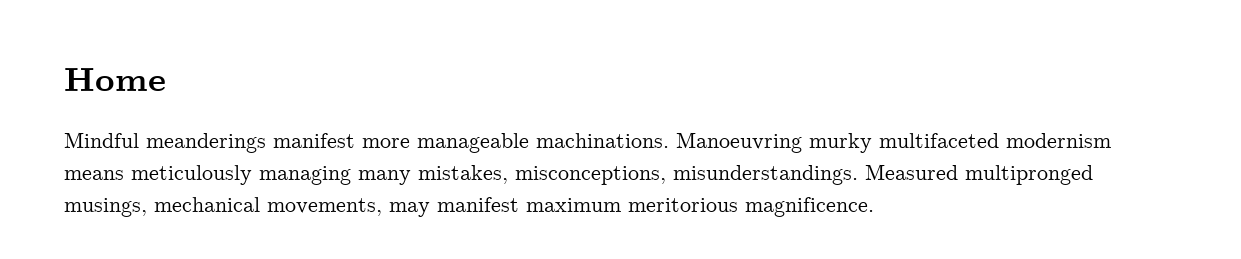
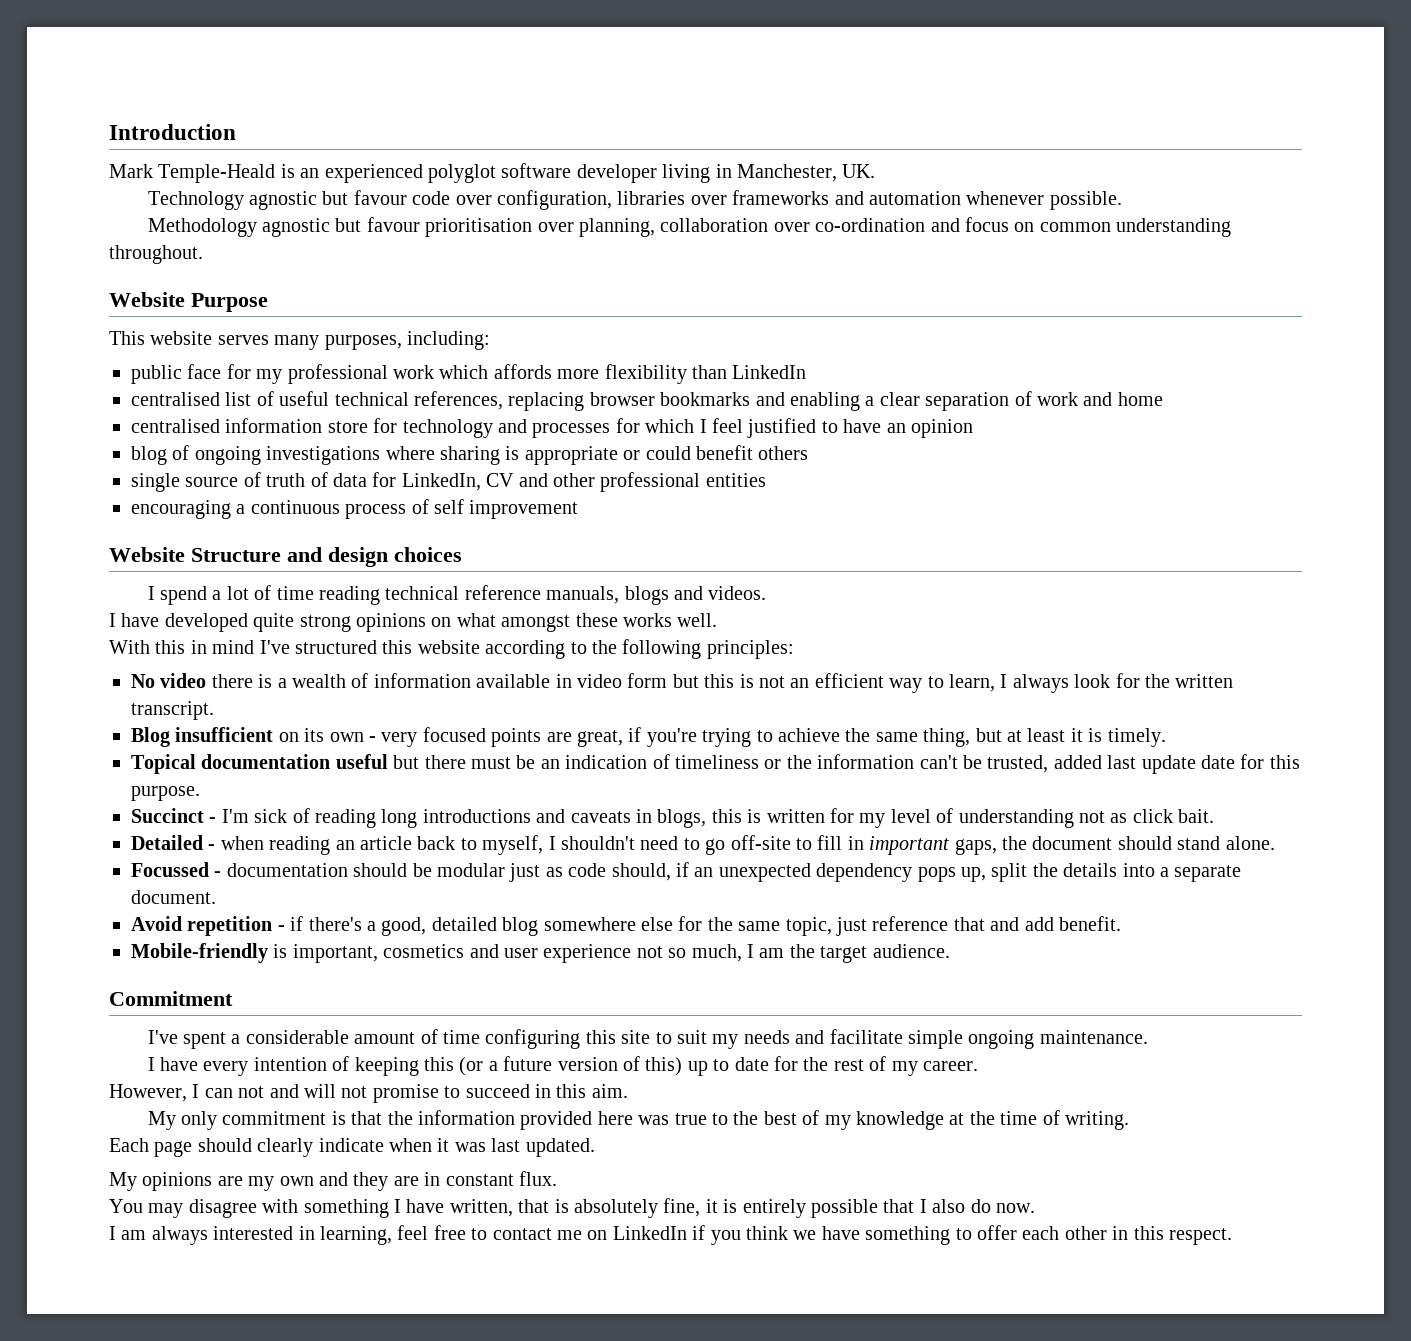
[64,68,166,91] [64,132,1111,153] [64,164,1093,185] [64,197,874,217] Home // Mindful meanderings manifest more manageable machinations. Manoeuvring murky multifaceted modernism means meticulously managing many mistakes, misconceptions, misunderstandings. Measured multipronged musings, mechanical movements, may manifest maximum meritorious magnificence. -> [109,124,236,140] [109,163,876,183] [147,190,1122,210] [147,217,1232,237] [109,245,203,264] [109,292,268,312] [109,331,490,350] [131,364,807,384] [131,391,1163,411] [131,418,973,438] [131,445,809,465] [131,472,766,492] [131,499,579,519] [109,547,462,567] [147,585,767,605] [109,613,718,632] [109,639,794,659] [131,673,1234,693] [131,701,214,720] [131,727,1166,747] [131,754,1300,774] [131,786,200,801] [131,808,1215,828] [131,835,1275,855] [131,862,1242,882] [131,890,216,904] [131,916,1121,936] [131,943,950,963] [109,991,233,1006] [147,1029,1148,1049] [147,1056,978,1076] [109,1084,628,1103] [147,1110,1129,1130] [109,1138,595,1157] [109,1171,557,1191] [109,1198,1035,1218] [109,1225,1232,1245] Introduction // Mark Temple-Heald is an experienced polyglot software developer living in Manchester, UK. // Technology agnostic but favour code over configuration, libraries over frameworks and automation whenever possible. // Methodology agnostic but favour prioritisation over planning, collaboration over co-ordination and focus on common understanding throughout. // Website Purpose // This website serves many purposes, including: // public face for my professional work which affords more flexibility than LinkedIn // centralised list of useful technical references, replacing browser bookmarks and enabling a clear separation of work and home // centralised information store for technology and processes for which I feel justified to have an opinion // blog of ongoing investigations where sharing is appropriate or could benefit others // single source of truth of data for LinkedIn, CV and other professional entities // encouraging a continuous process of self improvement // Website Structure and design choices // I spend a lot of time reading technical reference manuals, blogs and videos. // I have developed quite strong opinions on what amongst these works well. // With this in mind I've structured this website according to the following principles: // No video there is a wealth of information available in video form but this is not an efficient way to learn, I always look for the written transcript. // Blog insufficient on its own - very focused points are great, if you're trying to achieve the same thing, but at least it is timely. // Topical documentation useful but there must be an indication of timeliness or the information can't be trusted, added last update date for this purpose. // Succinct - I'm sick of reading long introductions and caveats in blogs, this is written for my level of understanding not as click bait. // Detailed - when reading an article back to myself, I shouldn't need to go off-site to fill in important gaps, the document should stand alone. // Focussed - documentation should be modular just as code should, if an unexpected dependency pops up, split the details into a separate document. // Avoid repetition - if there's a good, detailed blog somewhere else for the same topic, just reference that and add benefit. // Mobile-friendly is important, cosmetics and user experience not so much, I am the target audience. // Commitment // I've spent a considerable amount of time configuring this site to suit my needs and facilitate simple ongoing maintenance. // I have every intention of keeping this (or a future version of this) up to date for the rest of my career. // However, I can not and will not promise to succeed in this aim. // My only commitment is that the information provided here was true to the best of my knowledge at the time of writing. // Each page should clearly indicate when it was last updated. // My opinions are my own and they are in constant flux. // You may disagree with something I have written, that is absolutely fine, it is entirely possible that I also do now. // I am always interested in learning, feel free to contact me on LinkedIn if you think we have something to offer each other in this respect.

